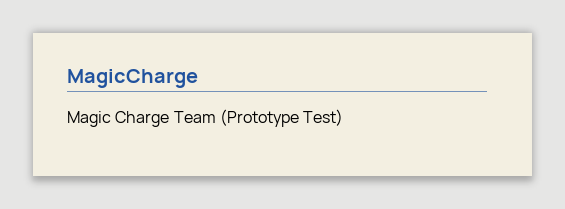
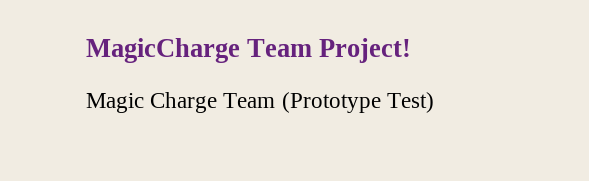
(198, 78) none -> [247,38,412,63] Team Project!

